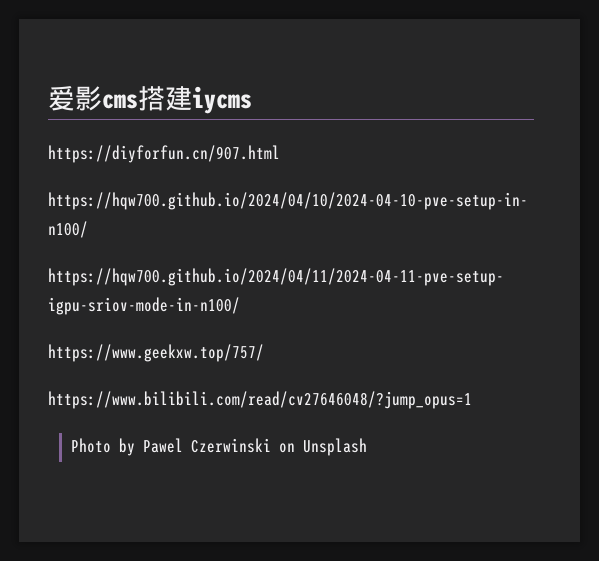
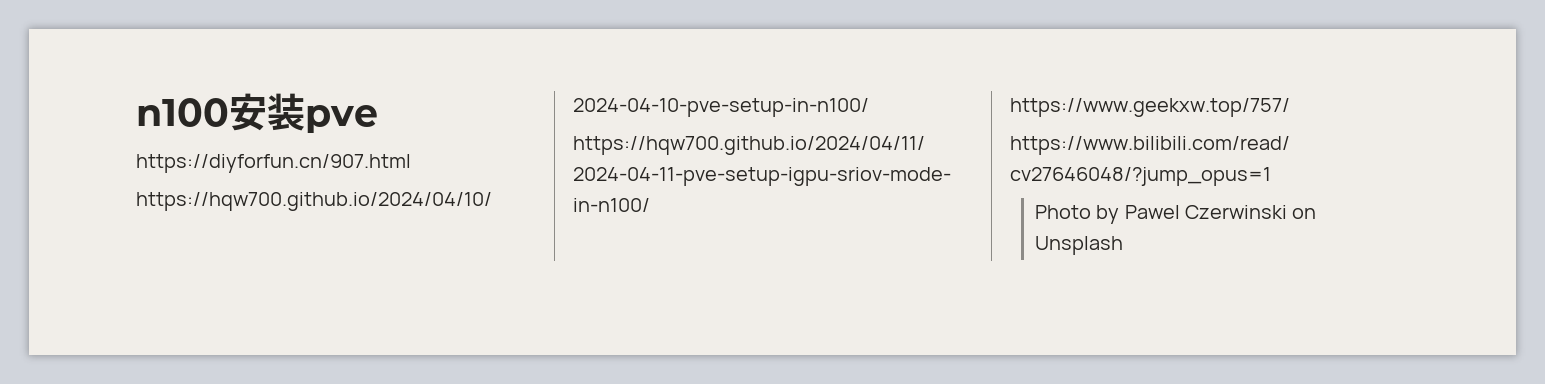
[48,86,252,114] 爱影cms搭建iycms -> [136,93,378,133] n100安装pve

